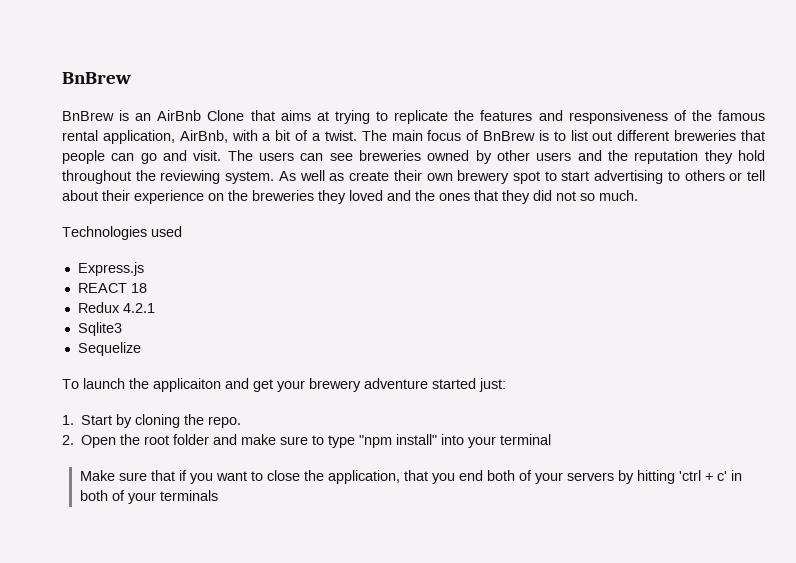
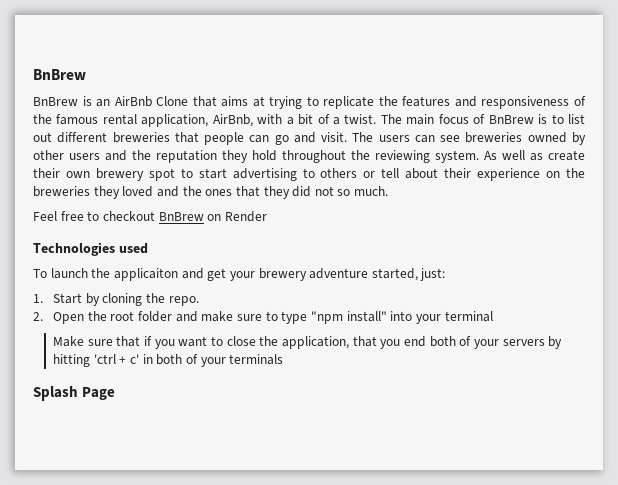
[62,226,182,240] [77,262,144,276] [77,283,147,293] [77,302,155,313] [77,322,122,336] [77,342,141,356] Technologies used // Express.js // REACT 18 // Redux 4.2.1 // Sqlite3 // Sequelize -> [33,211,267,222] [33,242,148,256] Feel free to checkout BnBrew on Render // Technologies used
[432,378,476,389] started -> [371,268,418,281] started,
(218, 495) none -> [33,386,116,401] // Splash Page

